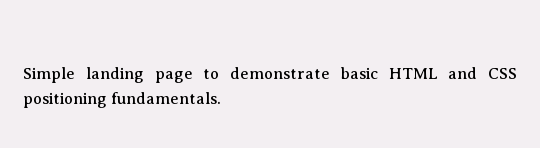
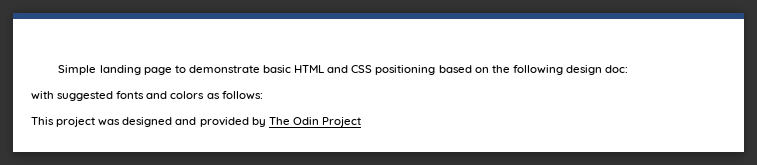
[111,92,222,104] fundamentals. -> [438,65,629,75] [31,91,263,101] [31,117,361,127] based on the following design doc: // with suggested fonts and colors as follows: // This project was designed and provided by The Odin Project

